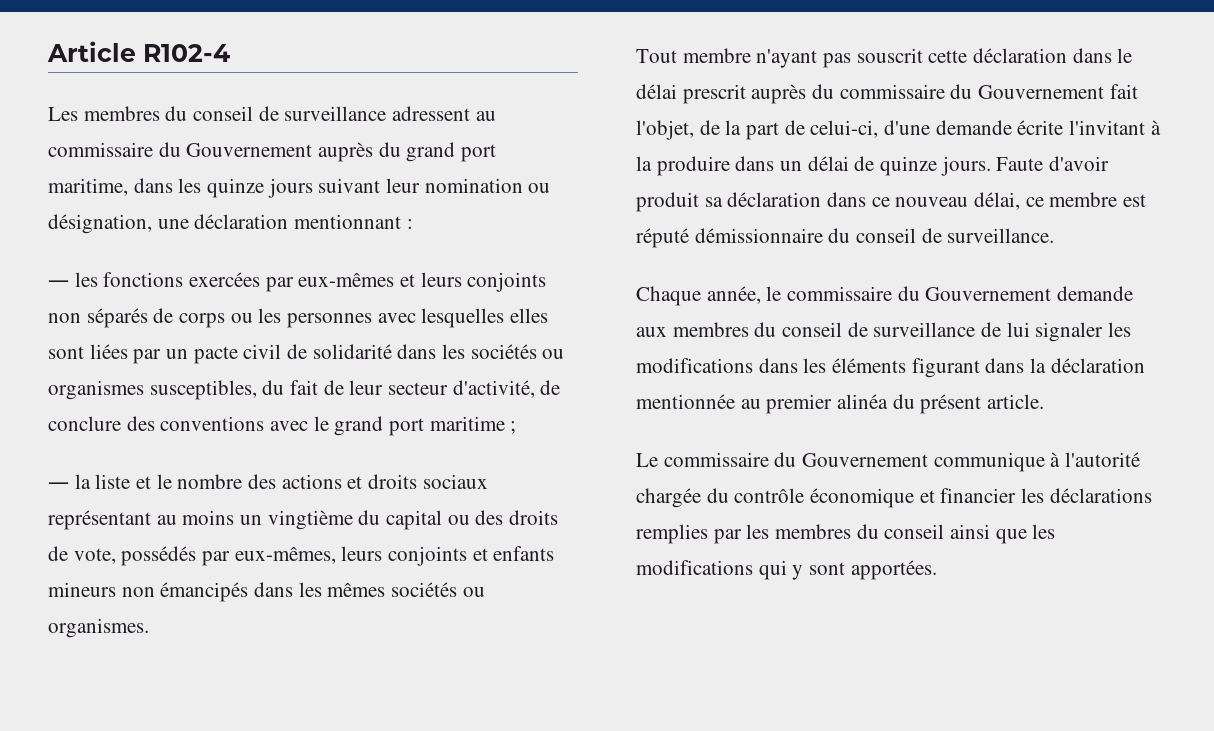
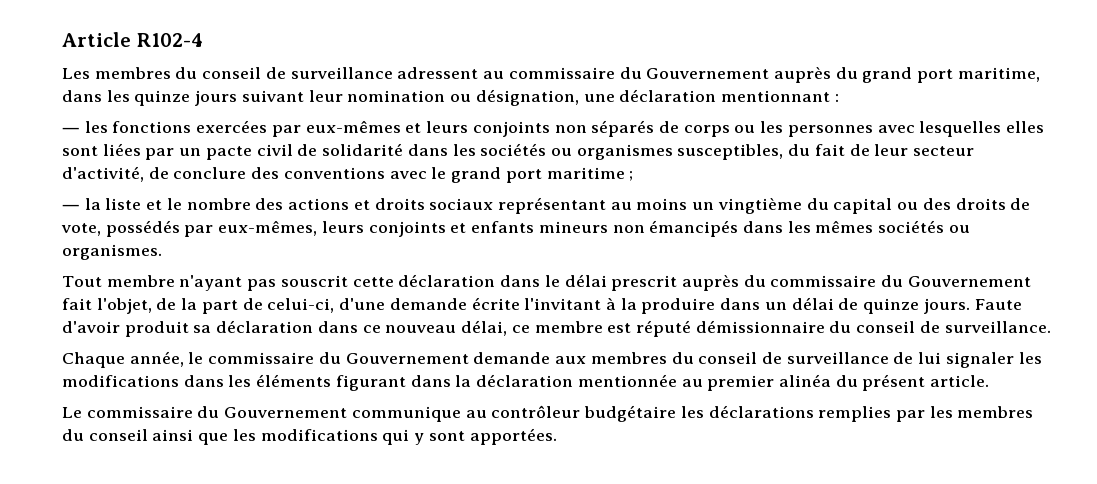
[1050,452,1141,467] [636,488,1017,508] à l'autorité chargée du contrôle économique et financier -> [465,405,677,422] au contrôleur budgétaire

